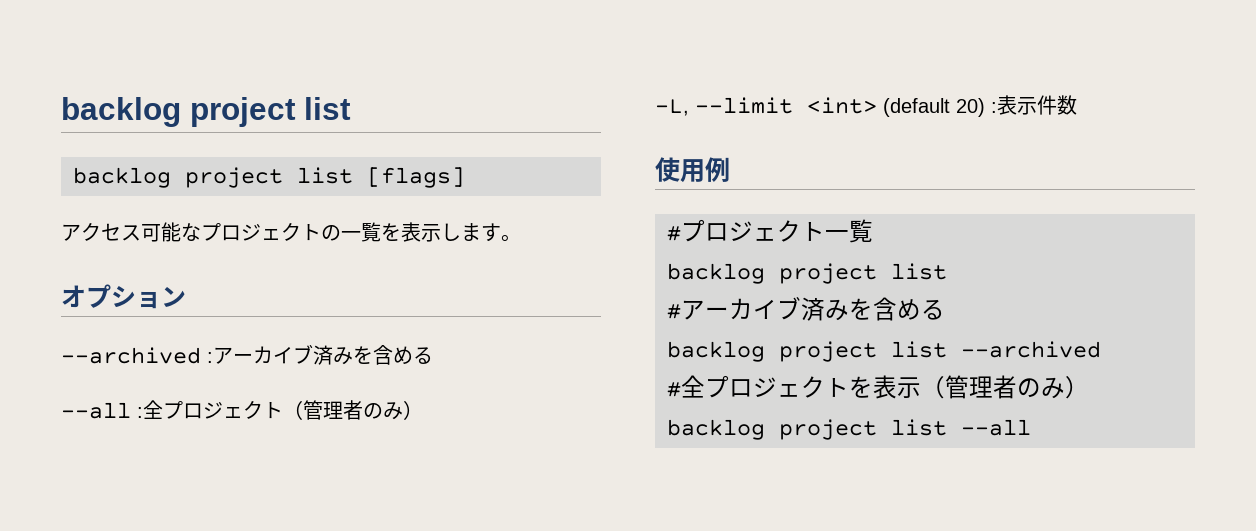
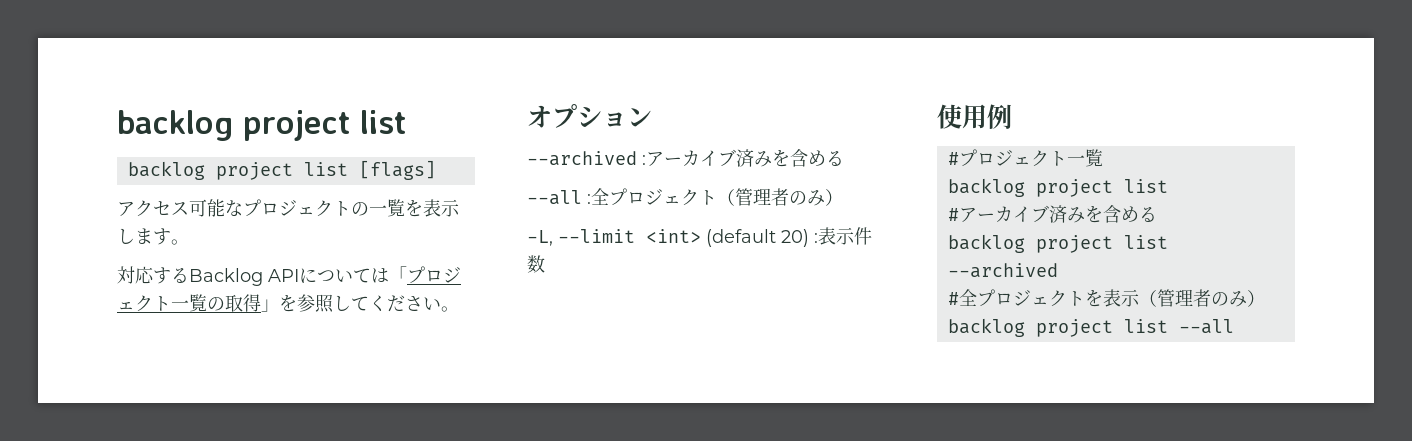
(521, 238) none -> [117,266,461,286] [117,294,459,313] // 対応するBacklog APIについては「プロジェクト一覧の取得」を参照してください。

